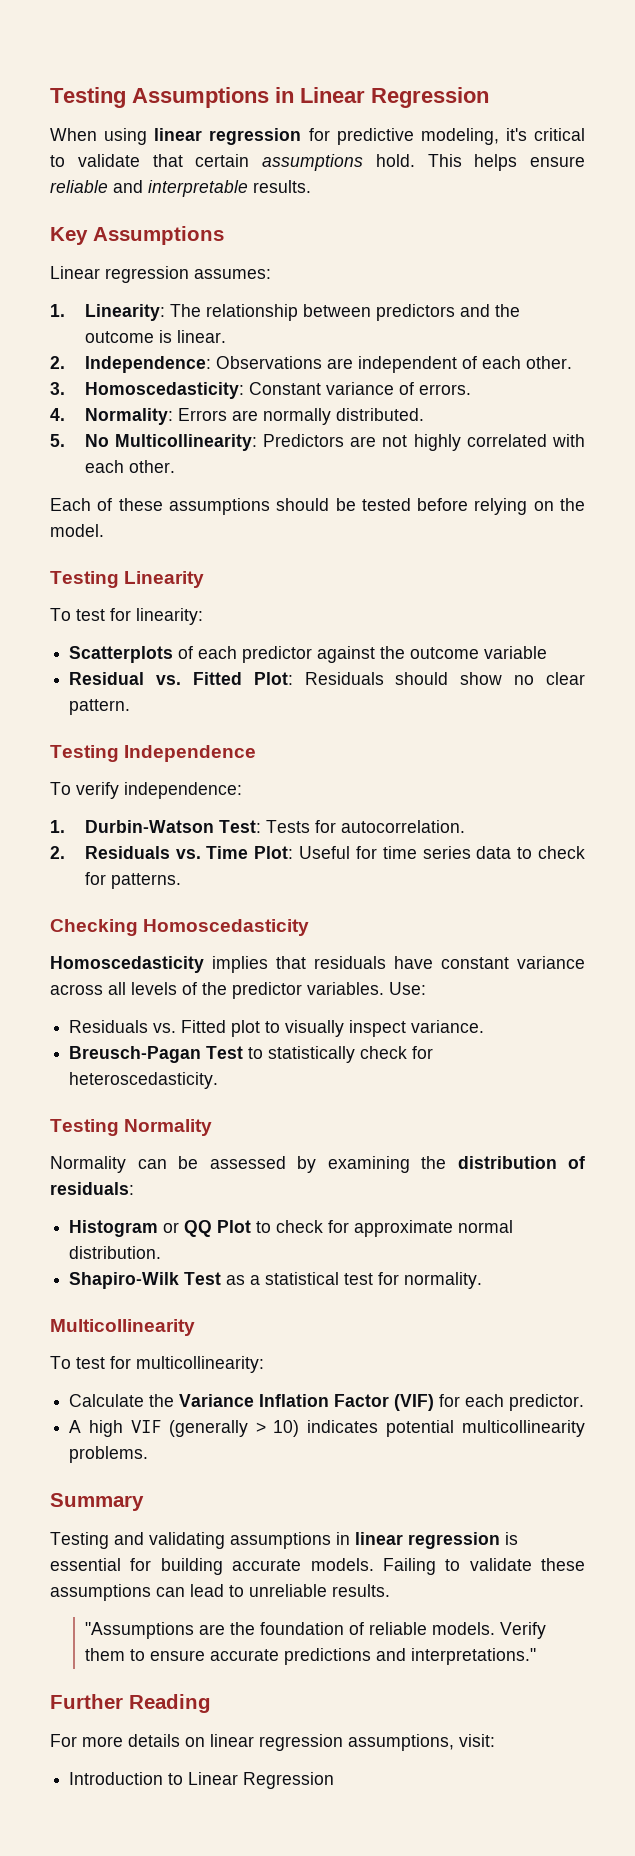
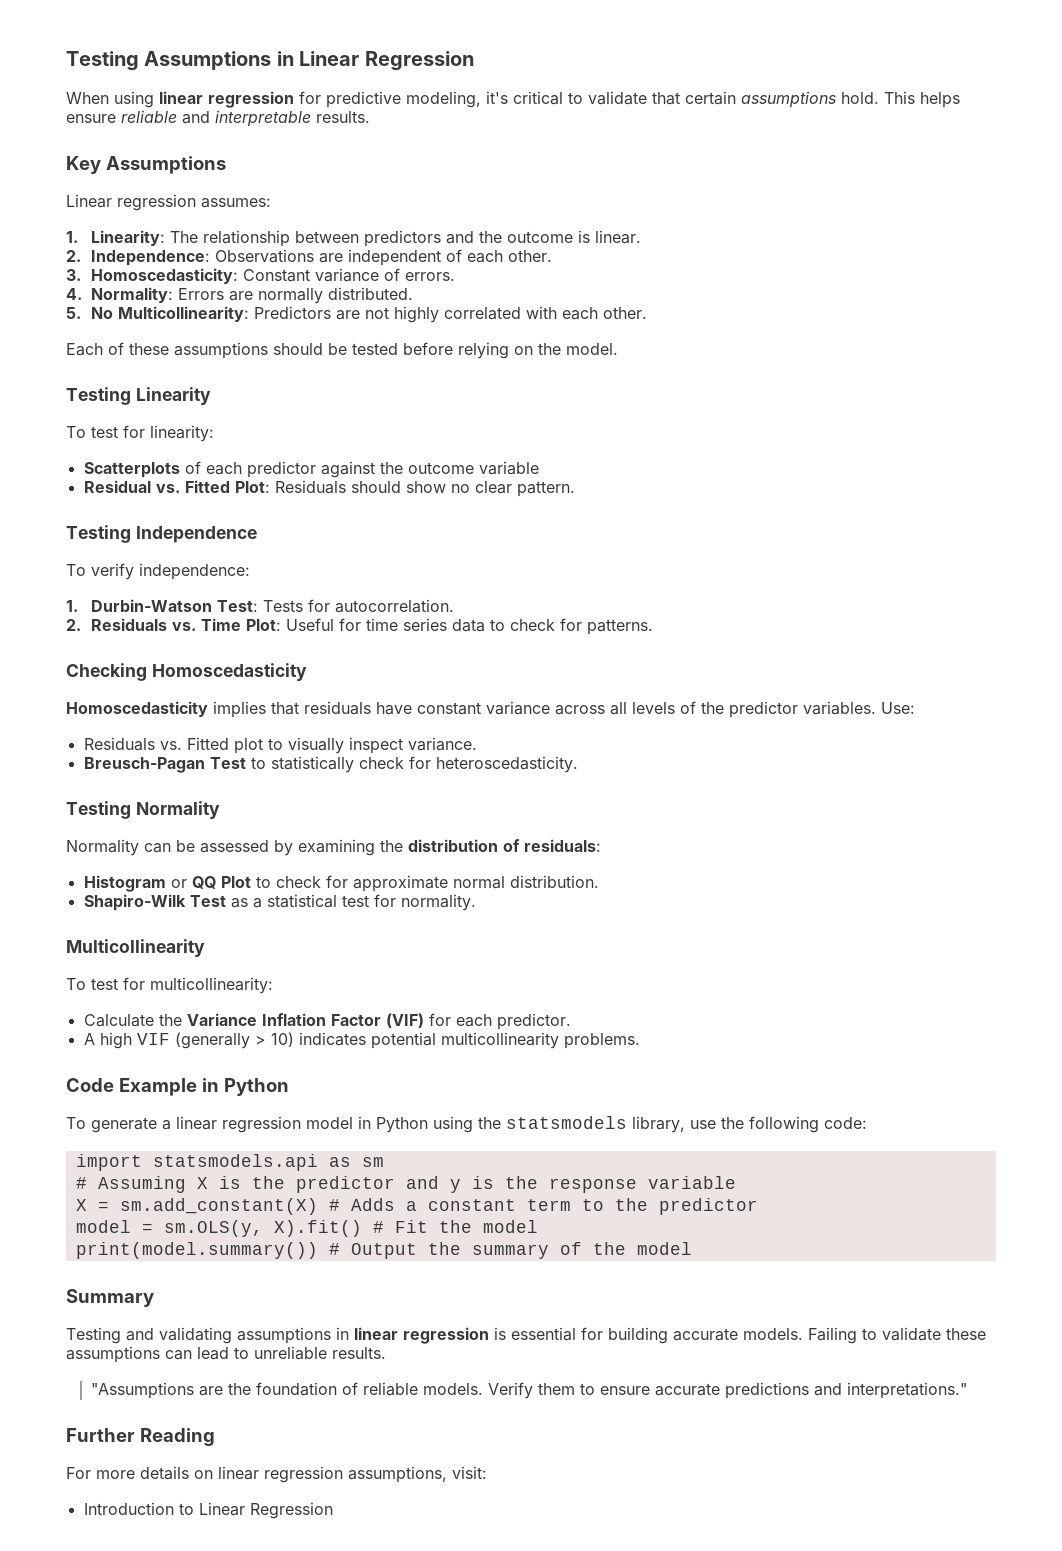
(149, 1454) none -> [66,1078,289,1096] [66,1116,867,1133] [75,1154,384,1171] [75,1176,736,1193] [75,1198,758,1215] [75,1220,538,1237] [75,1242,692,1259] // Code Example in Python // To generate a linear regression model in Python using the statsmodels library, use the following code: // import statsmodels.api as sm // # Assuming X is the predictor and y is the response variable // X = sm.add_constant(X) # Adds a constant term to the predictor // model = sm.OLS(y, X).fit() # Fit the model // print(model.summary()) # Output the summary of the model

